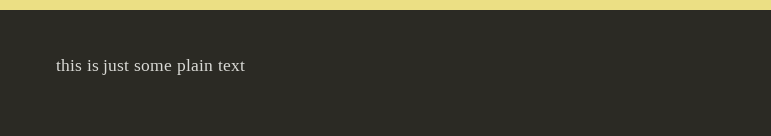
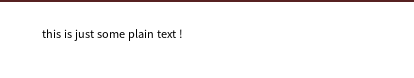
(245, 66) none -> [178,29,183,38] !

